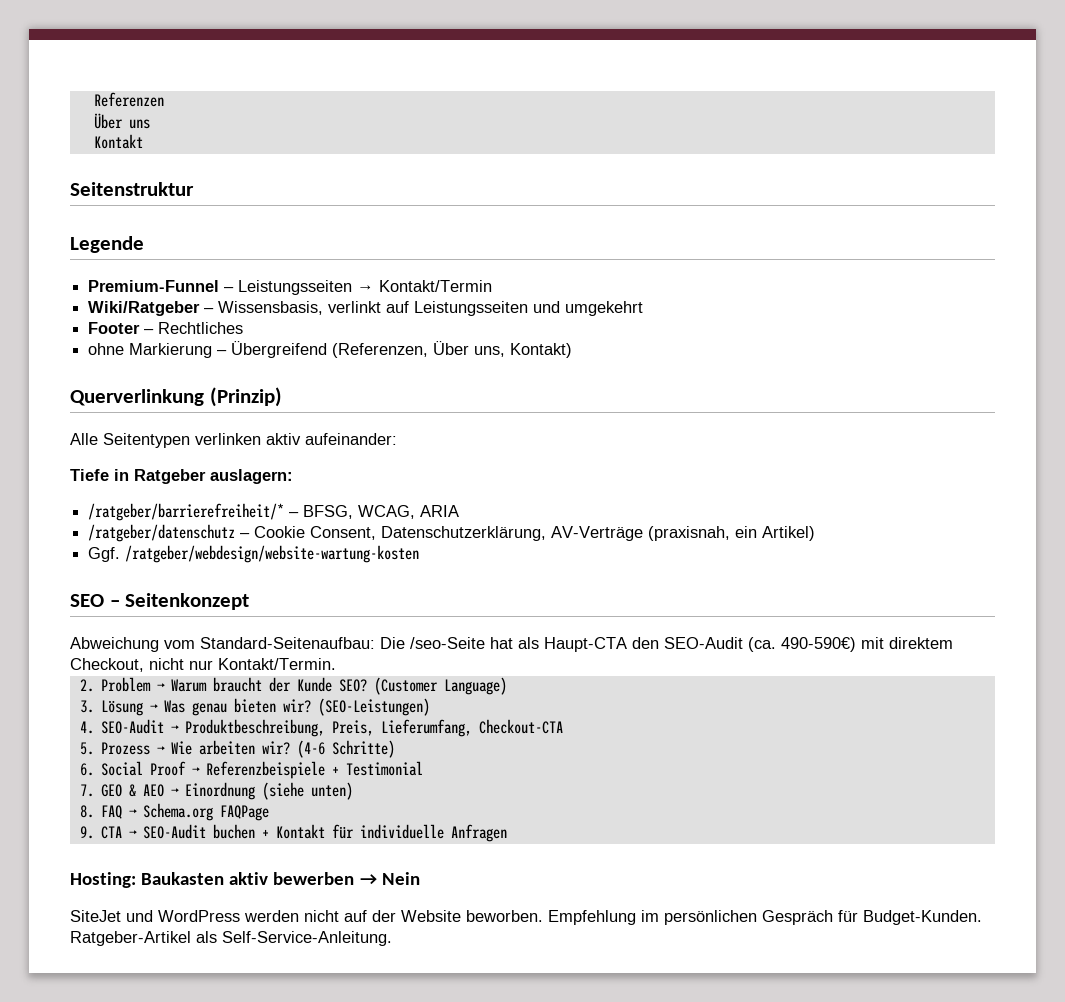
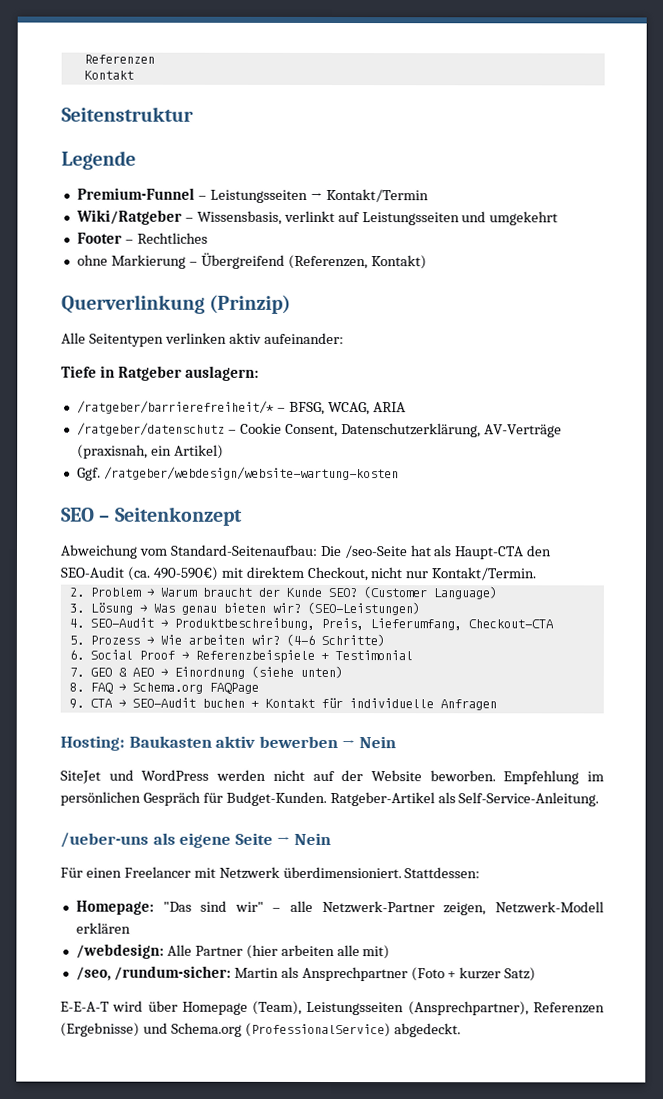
[93,92,164,107] [93,113,150,129] Referenzen // Über uns -> [83,54,155,64] Referenzen
[433,341,506,357] Über uns, -> (368, 262) none
(392, 938) none -> [60,832,331,848] [60,866,481,879] [75,900,604,916] [75,922,131,934] [75,943,391,960] [75,965,537,982] [60,1000,605,1016] [60,1022,461,1038] // /ueber-uns als eigene Seite → Nein // Für einen Freelancer mit Netzwerk überdimensioniert. Stattdessen: // Homepage: "Das sind wir" – alle Netzwerk-Partner zeigen, Netzwerk-Modell erklären // /webdesign: Alle Partner (hier arbeiten alle mit) // /seo, /rundum-sicher: Martin als Ansprechpartner (Foto + kurzer Satz) // E-E-A-T wird über Homepage (Team), Leistungsseiten (Ansprechpartner), Referenzen (Ergebnisse) und Schema.org (ProfessionalService) abgedeckt.

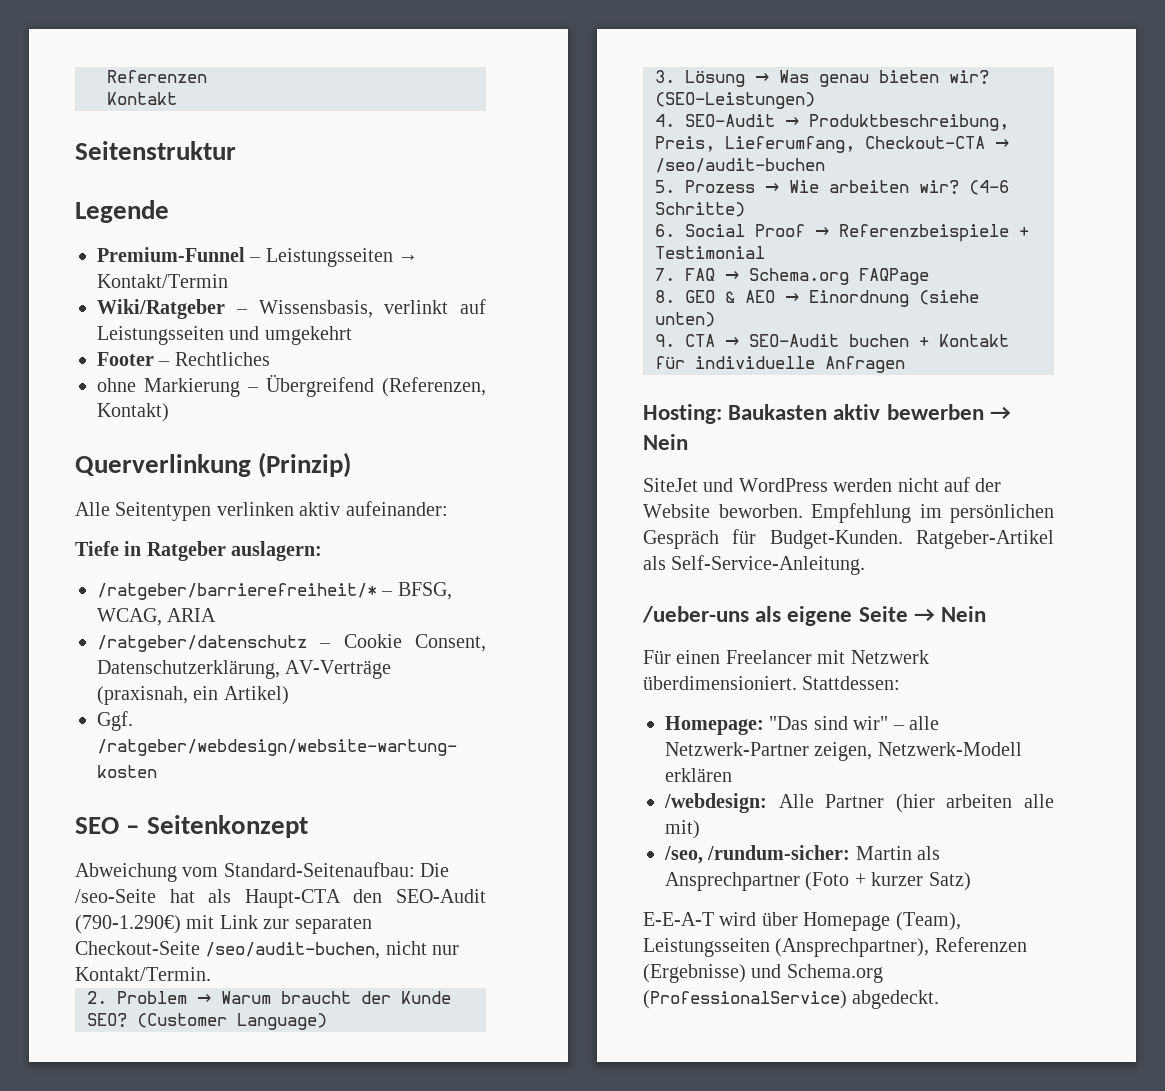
[126,566,368,582] (ca. 490-590€) mit direktem Checkout, -> [75,915,372,934] [75,941,381,959] (790-1.290€) mit Link zur separaten Checkout-Seite /seo/audit-buchen,
(554, 624) none -> [995,139,1009,149] [655,158,825,173] → /seo/audit-buchen
(84, 672) none -> [685,268,929,285] [655,290,675,303] FAQ → Schema.org FAQPage // 8.
[68,682,259,694] // 8. FAQ → Schema.org FAQPage -> (715, 319) none

